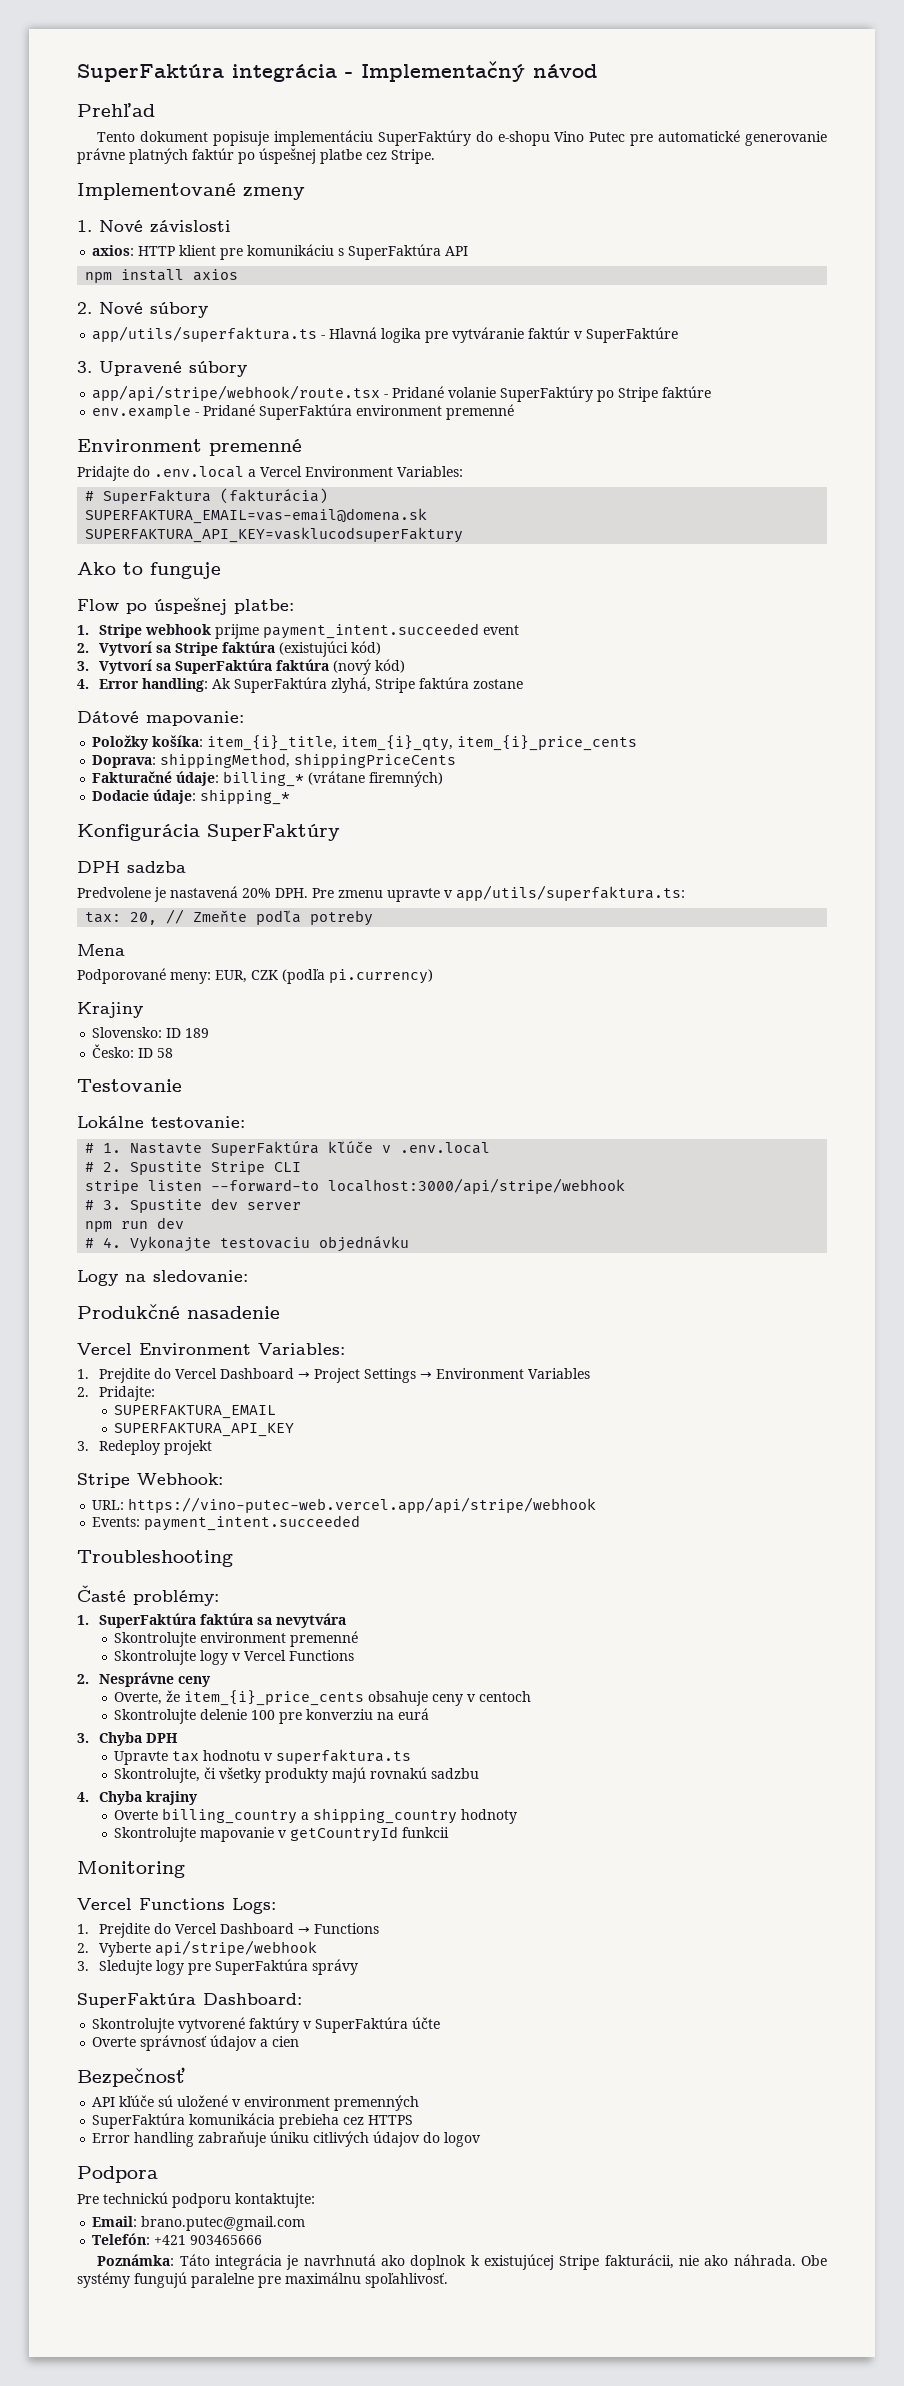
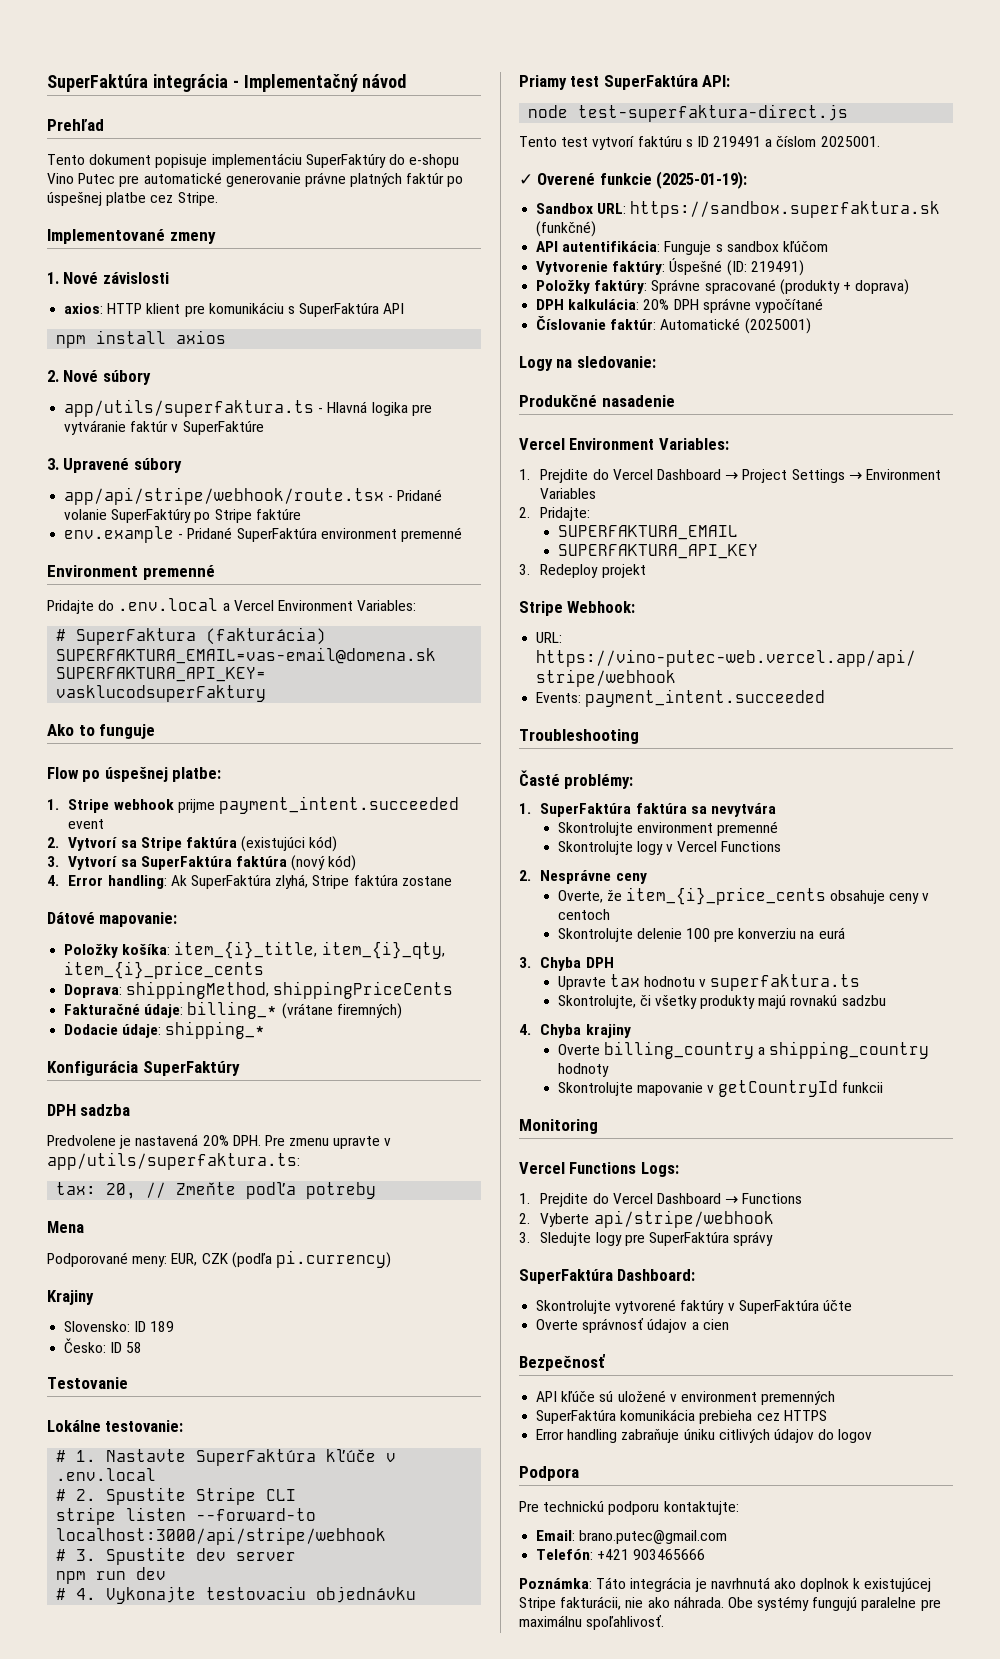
(410, 1244) none -> [519,75,731,90] [528,104,849,122] [519,136,880,150] [519,171,748,189] [536,201,941,218] [536,221,597,237] [536,241,828,255] [536,258,804,276] [536,279,910,295] [536,298,823,313] [536,316,811,334] // Priamy test SuperFaktúra API: // node test-superfaktura-direct.js // Tento test vytvorí faktúru s ID 219491 a číslom 2025001. // ✓ Overené funkcie (2025-01-19): // Sandbox URL: https://sandbox.superfaktura.sk (funkčné) // API autentifikácia: Funguje s sandbox kľúčom // Vytvorenie faktúry: Úspešné (ID: 219491) // Položky faktúry: Správne spracované (produkty + doprava) // DPH kalkulácia: 20% DPH správne vypočítané // Číslovanie faktúr: Automatické (2025001)

